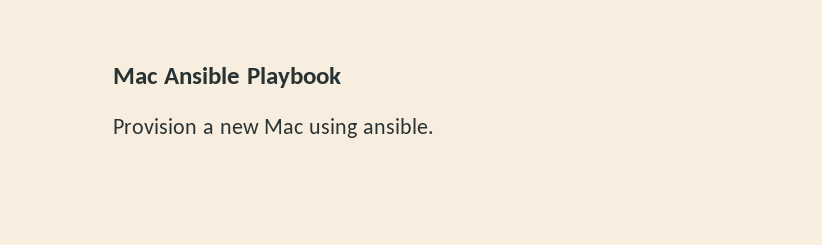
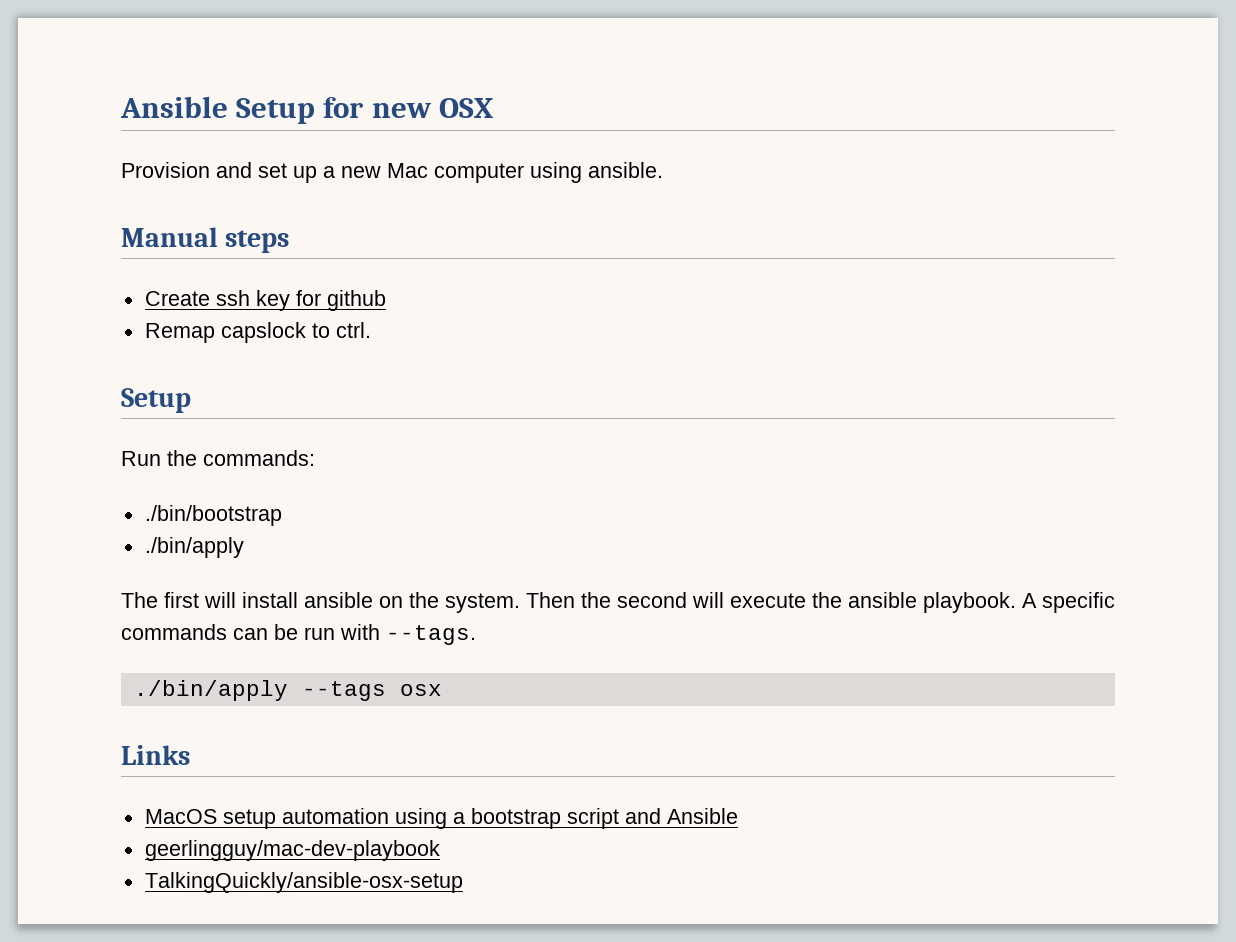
[113,67,341,88] [113,118,197,134] Mac Ansible Playbook // Provision -> [120,96,494,124] [121,162,317,183] Ansible Setup for new OSX // Provision and set up
(304, 126) none -> [434,163,524,183] computer
(435, 126) none -> [121,227,290,253] [144,290,386,311] [144,322,371,343] [121,388,191,413] [121,450,315,466] [144,505,282,526] [144,537,244,558] [121,592,1115,613] [121,624,476,645] [133,680,442,701] [121,745,190,765] [144,808,738,829] [144,840,440,861] [144,872,463,893] // Manual steps // Create ssh key for github // Remap capslock to ctrl. // Setup // Run the commands: // ./bin/bootstrap // ./bin/apply // The first will install ansible on the system. Then the second will execute the ansible playbook. A specific commands can be run with --tags. // ./bin/apply --tags osx // Links // MacOS setup automation using a bootstrap script and Ansible // geerlingguy/mac-dev-playbook // TalkingQuickly/ansible-osx-setup

